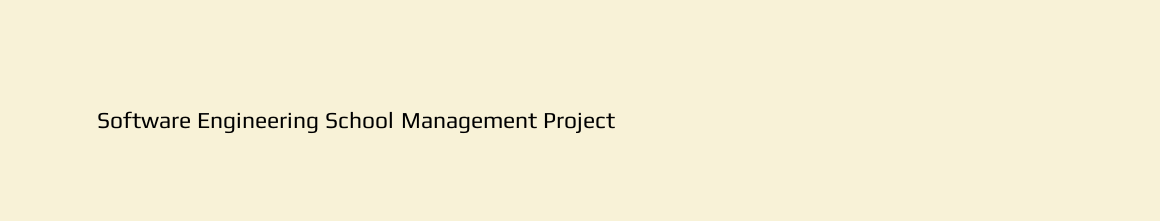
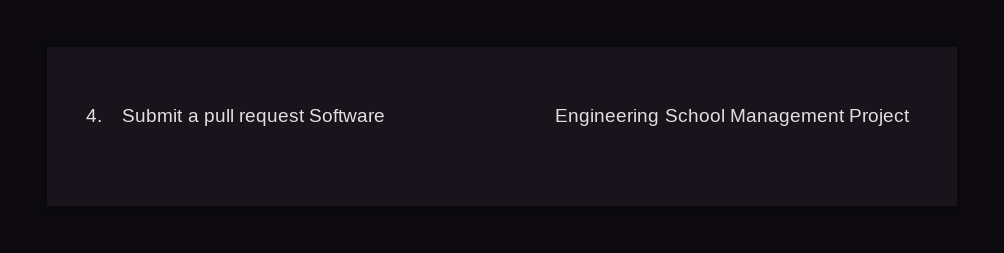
(97, 120) none -> [86,109,305,126] 4. Submit a pull request

